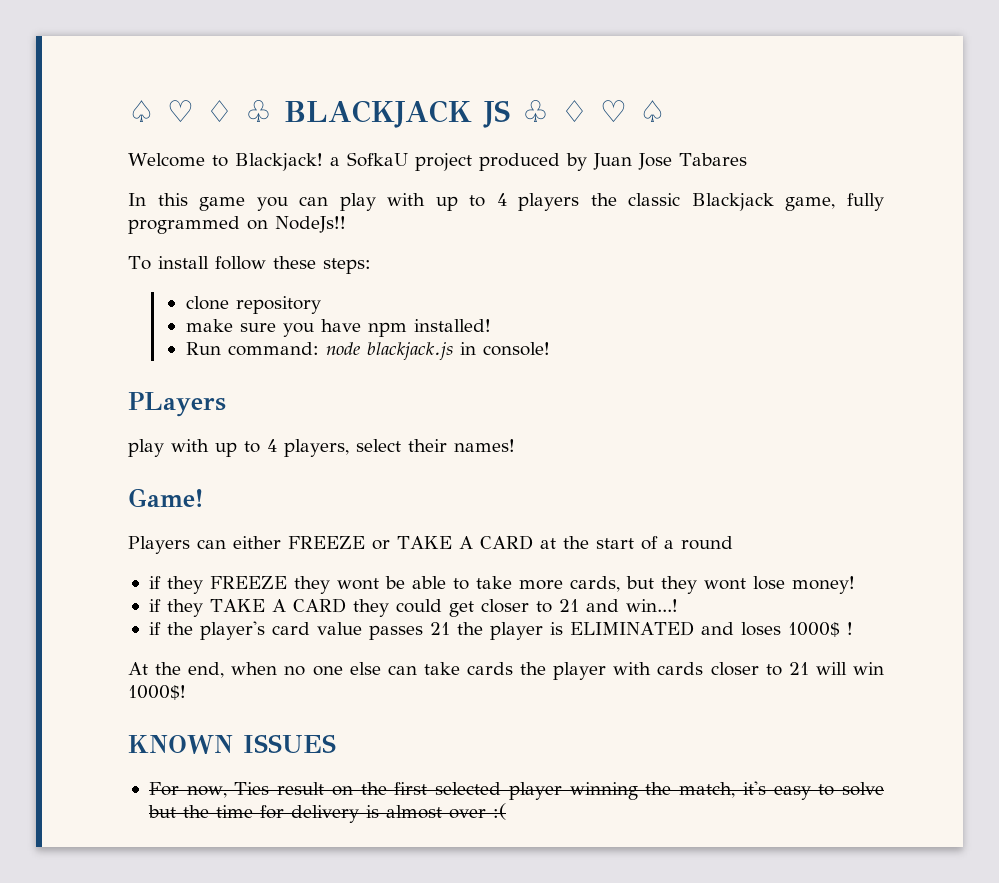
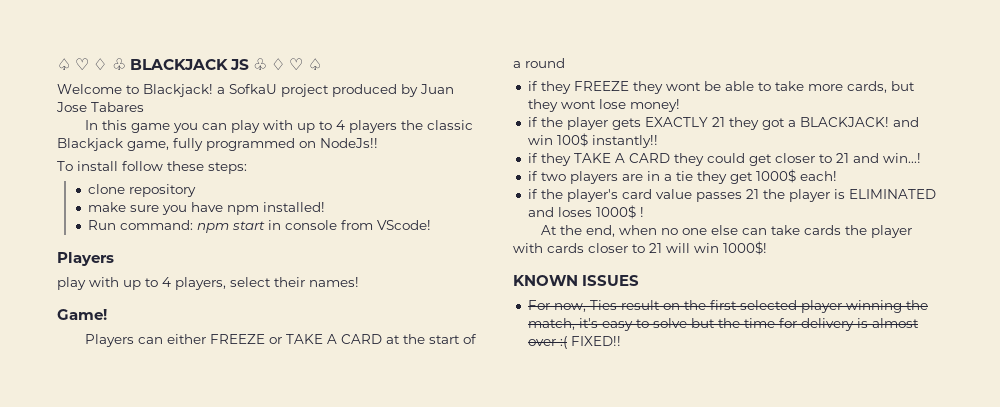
[325,342,550,360] [128,392,226,417] node blackjack.js in console! // PLayers -> [197,220,432,233] [57,252,114,266] npm start in console from VScode! // Players
(855, 585) none -> [527,117,919,130] [527,133,658,148] // if the player gets EXACTLY 21 they got a BLACKJACK! and win 100$ instantly!!
(678, 605) none -> [527,169,837,184] // if two players are in a tie they get 1000$ each!
(506, 811) none -> [570,336,621,346] FIXED!!

